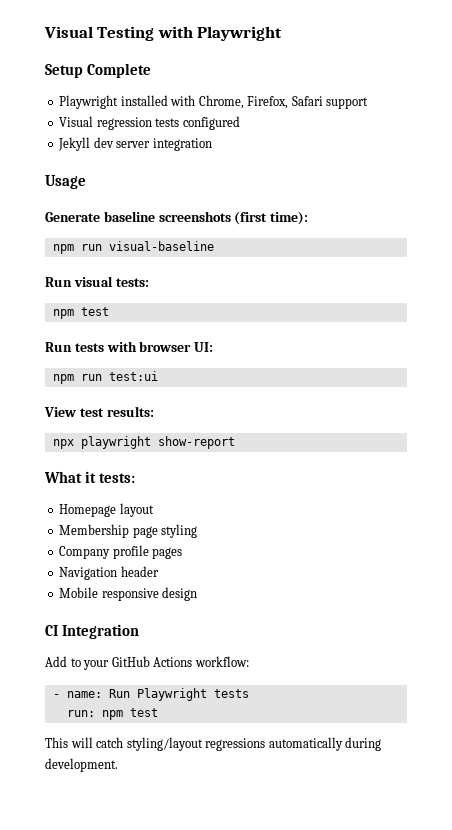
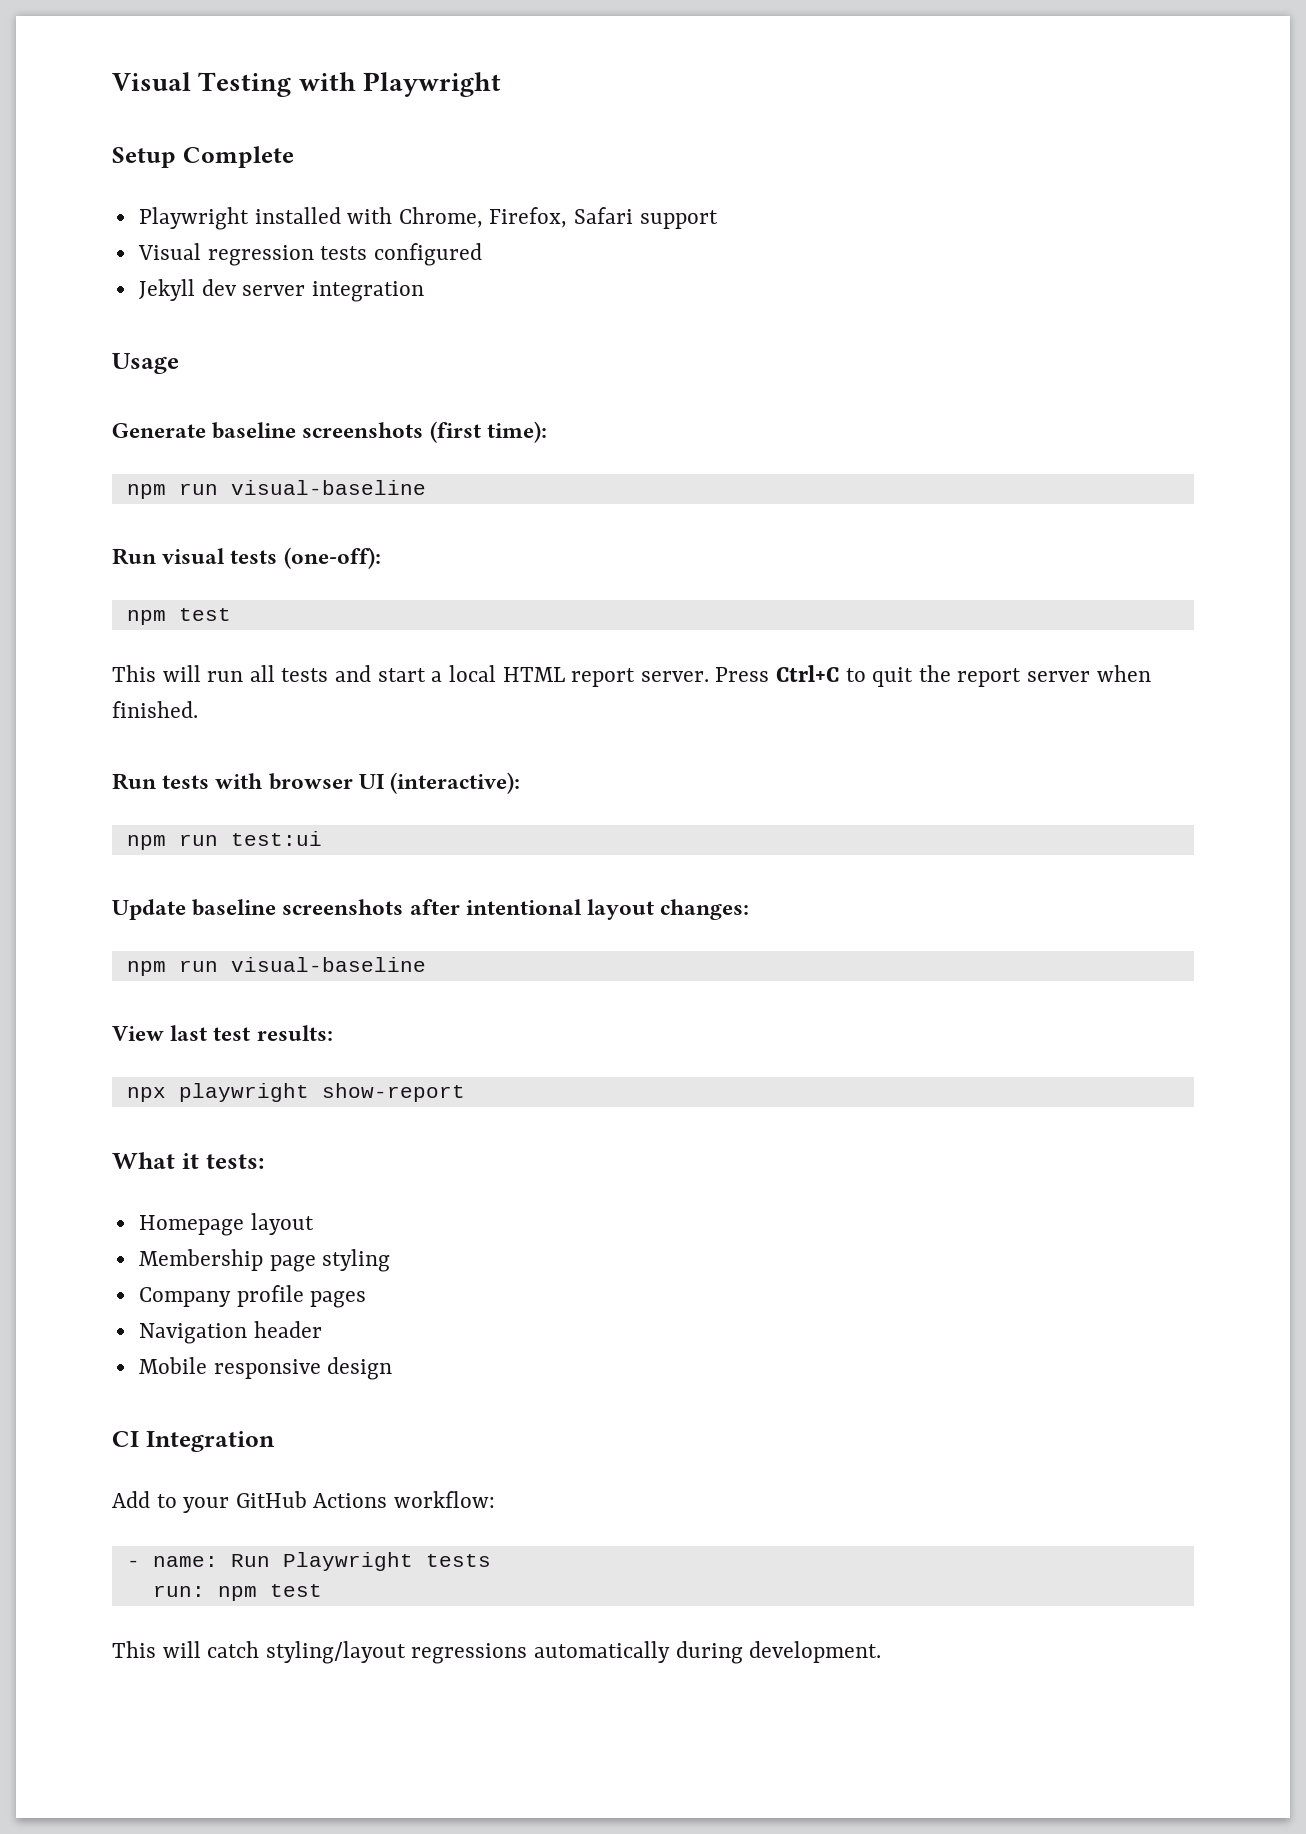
[115,278,149,287] [52,307,109,319] tests: // npm test -> [230,547,381,569] [126,608,231,625] [112,665,1151,687] [112,701,198,718] tests (one-off): // npm test // This will run all tests and start a local HTML report server. Press Ctrl+C to quit the report server when finished.
[194,342,214,352] UI: -> [358,772,521,794] UI (interactive):
(158, 376) none -> [112,899,750,920] [126,957,426,976] // Update baseline screenshots after intentional layout changes: // npm run visual-baseline
(76, 412) none -> [170,1025,208,1041] last

